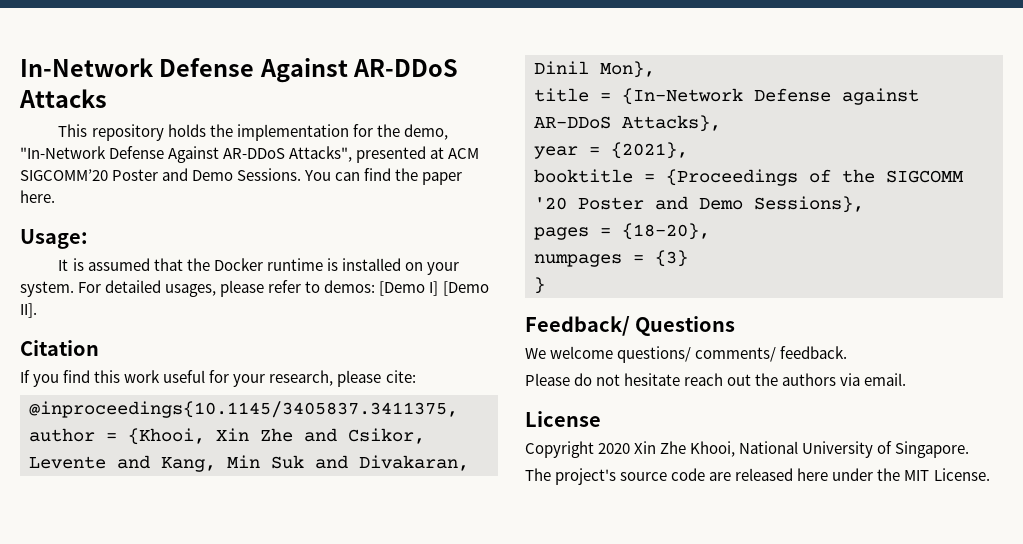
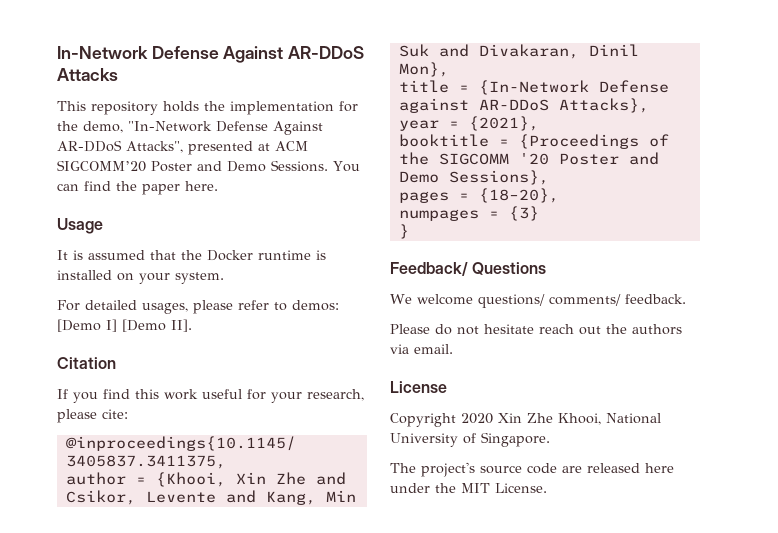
[20,229,88,249] Usage: -> [57,218,103,234] Usage
(74, 289) none -> (224, 278) //

